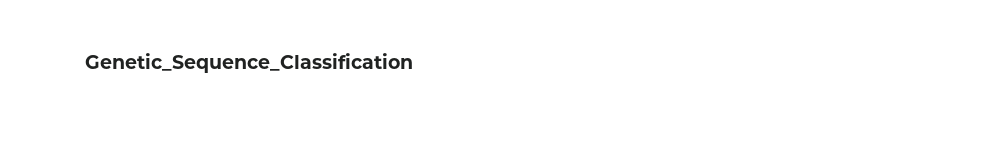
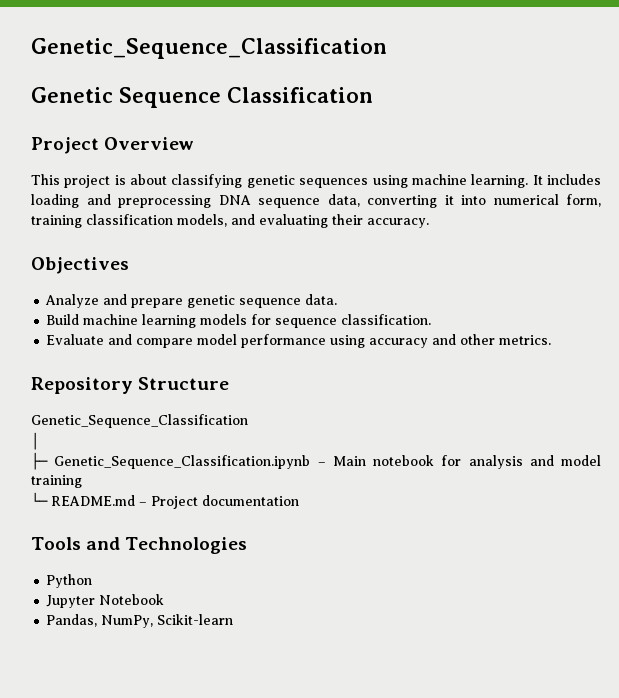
[85,53,413,73] Genetic_Sequence_Classification -> [31,38,387,59] [31,87,373,108] [31,137,195,154] [31,174,601,188] [31,194,601,208] [31,214,429,228] [31,257,129,274] [45,294,338,308] [46,314,432,328] [46,334,552,348] [31,377,230,394] [31,414,248,428] [31,432,39,450] [31,452,601,470] [31,475,82,488] [31,492,299,509] [31,537,248,554] [46,574,93,588] [46,594,165,608] [46,614,234,628] Genetic_Sequence_Classification // Genetic Sequence Classification // Project Overview // This project is about classifying genetic sequences using machine learning. It includes loading and preprocessing DNA sequence data, converting it into numerical form, training classification models, and evaluating their accuracy. // Objectives // Analyze and prepare genetic sequence data. // Build machine learning models for sequence classification. // Evaluate and compare model performance using accuracy and other metrics. // Repository Structure // Genetic_Sequence_Classification // │ // ├─ Genetic_Sequence_Classification.ipynb – Main notebook for analysis and model training // └─ README.md – Project documentation // Tools and Technologies // Python // Jupyter Notebook // Pandas, NumPy, Scikit-learn

